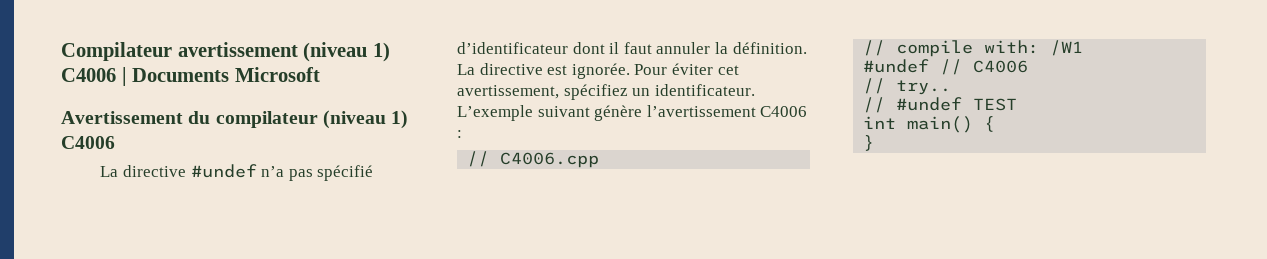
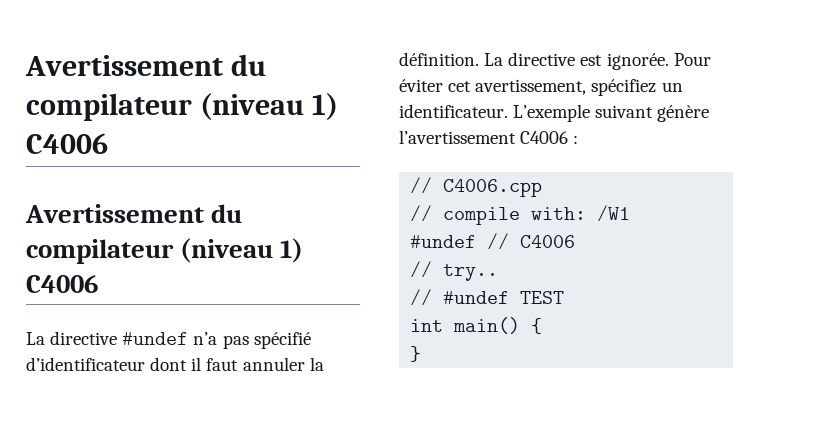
[61,42,390,62] [61,67,320,86] Compilateur avertissement (niveau 1) C4006 | Documents Microsoft -> [25,54,267,76] [26,93,339,121] [26,133,108,154] Avertissement du compilateur (niveau 1) C4006

